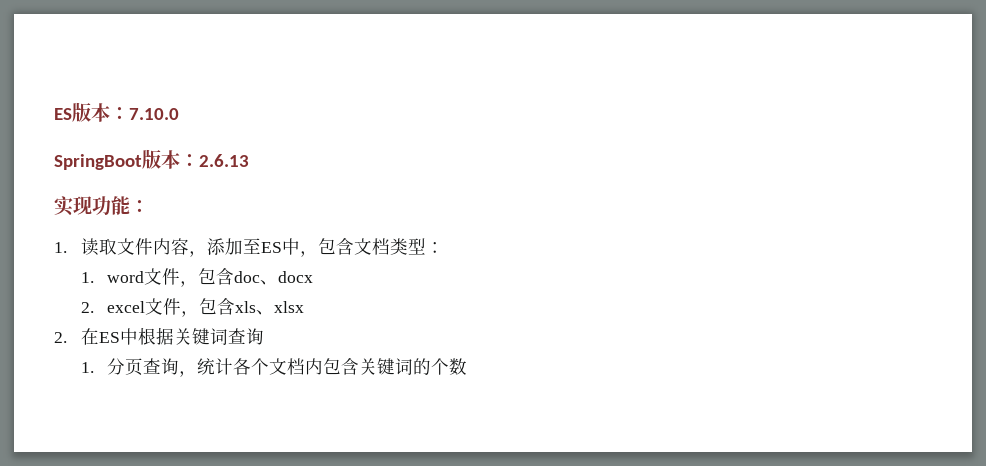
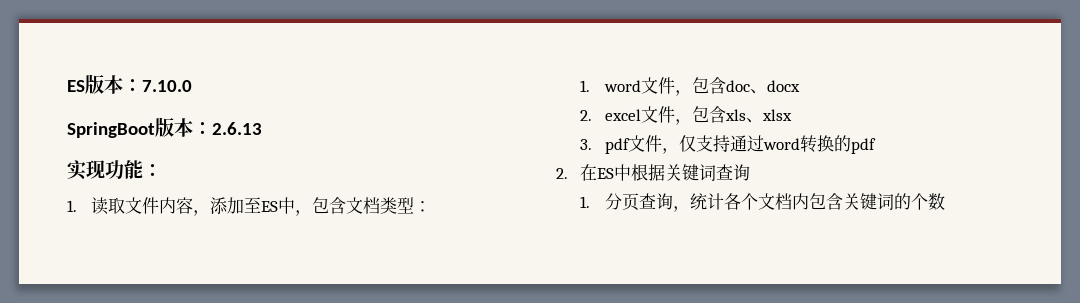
(305, 307) none -> [580,135,876,154] // 3. pdf文件，仅支持通过word转换的pdf

